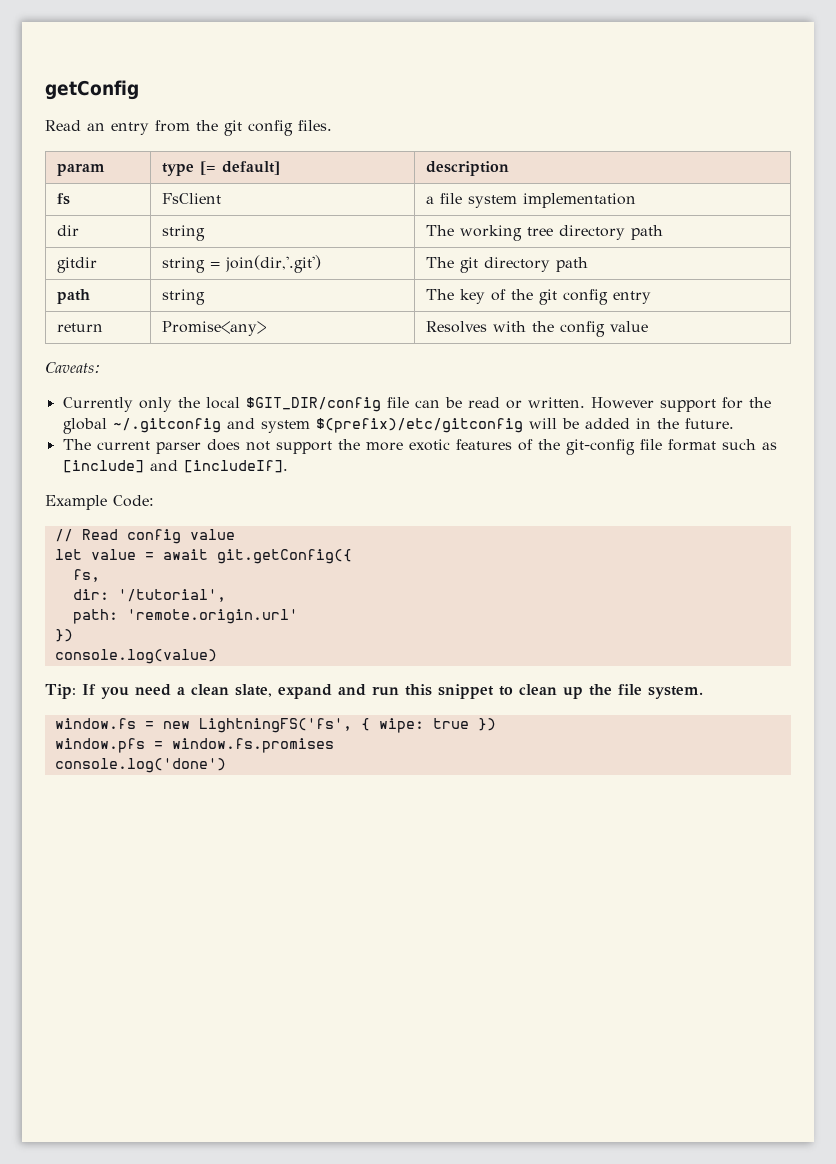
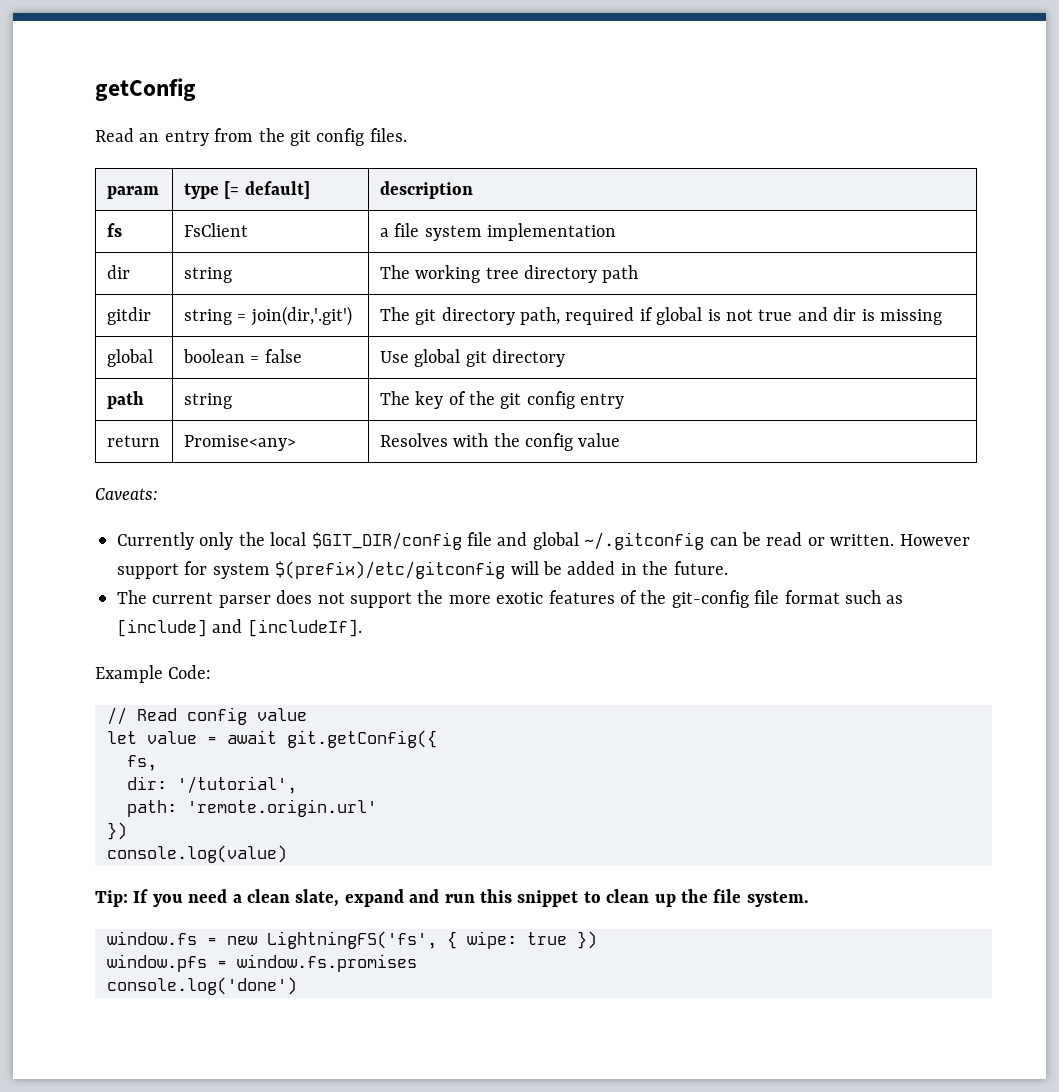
[556,257,589,272] path -> [520,307,943,325] [106,349,153,367] [182,349,302,363] [379,349,566,367] path, required if global is not true and dir is missing // global | boolean = false | Use global git directory
(409, 402) none -> [497,532,705,550] and global ~/.gitconfig
[748,397,771,408] [62,418,255,434] the global ~/.gitconfig and -> (208, 568) none

